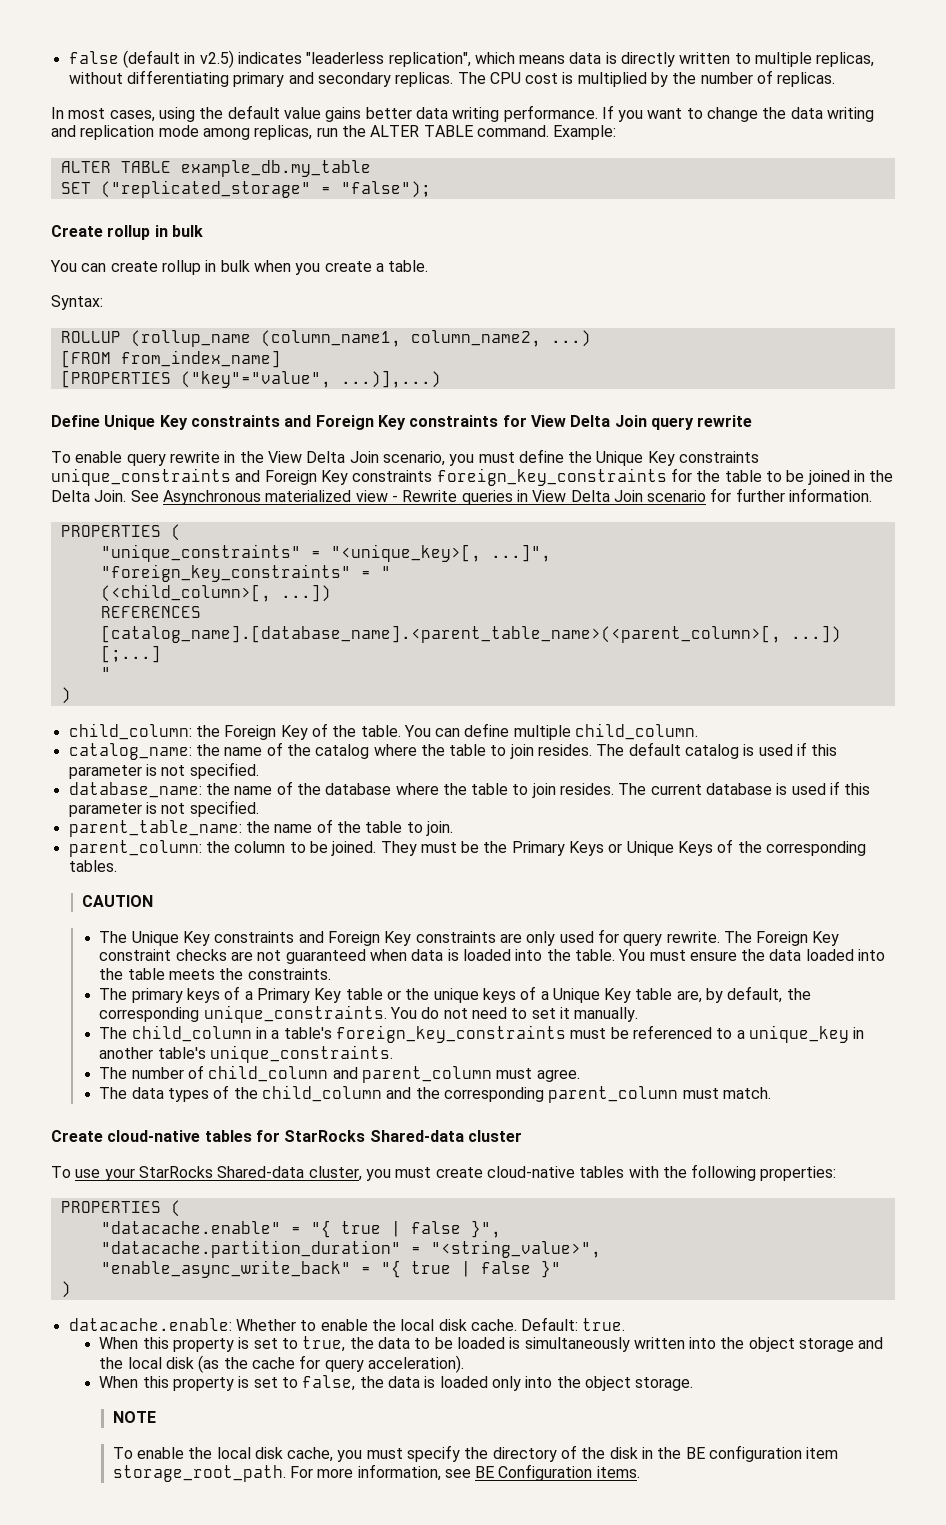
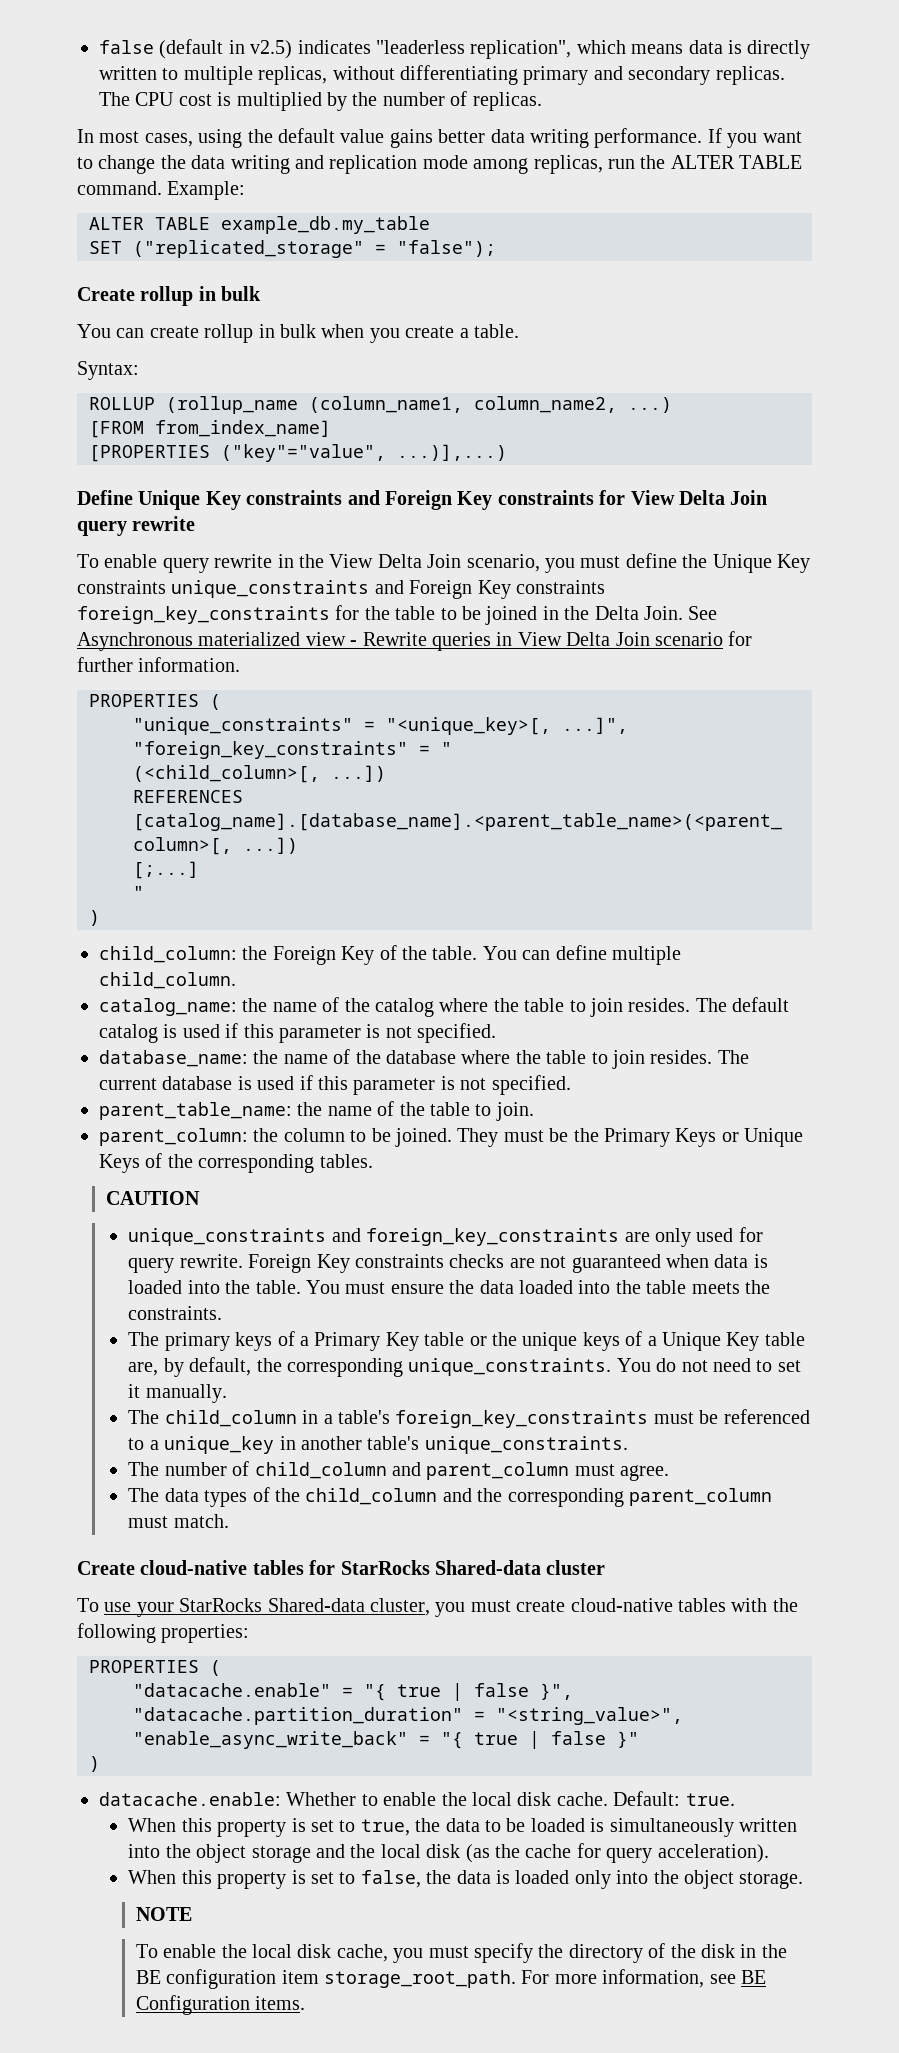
[99,931,496,946] The Unique Key constraints and Foreign Key constraints -> [128,1228,620,1246] unique_constraints and foreign_key_constraints
[723,931,840,946] [99,949,172,961] The Foreign Key constraint -> [248,1254,444,1273] Foreign Key constraints

